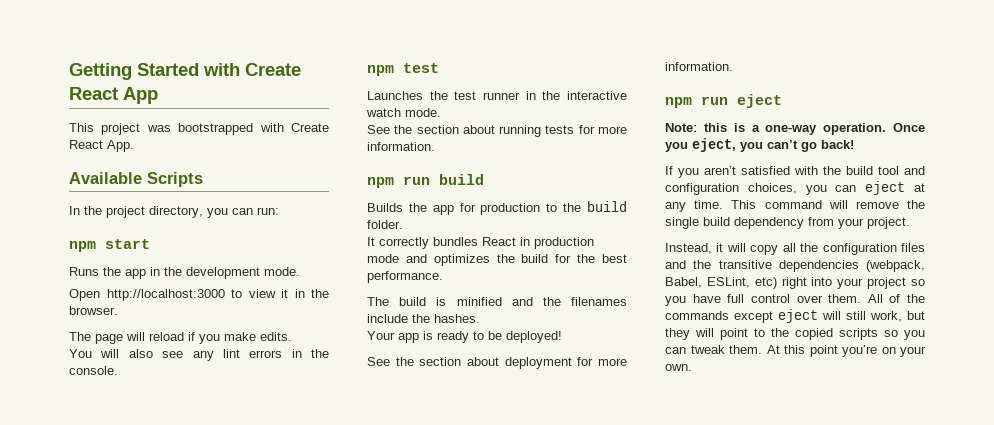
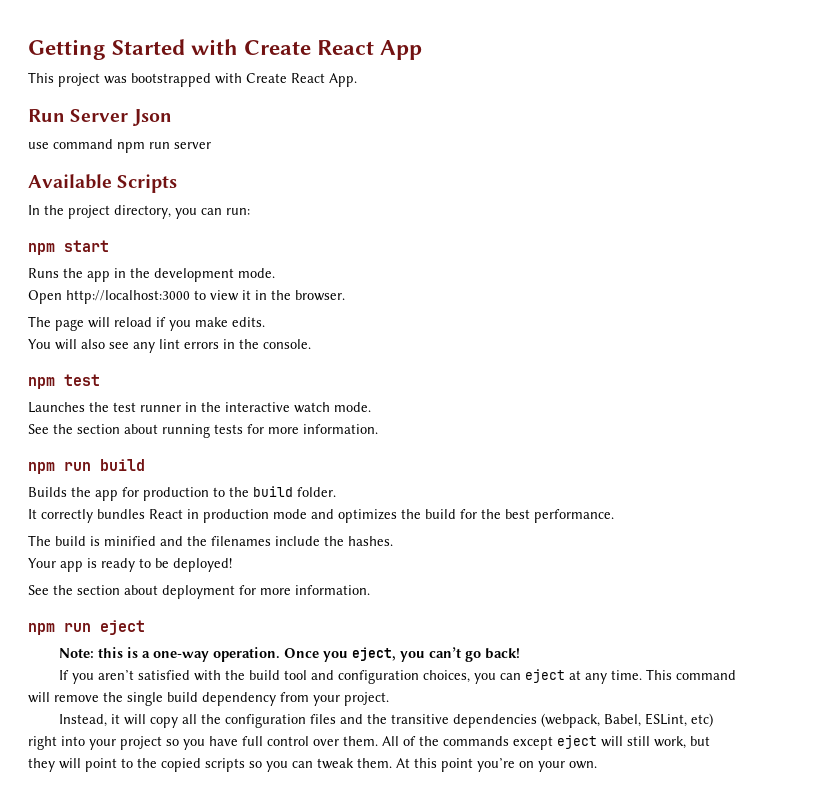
(134, 146) none -> [28,109,172,126] [28,139,211,153] // Run Server Json // use command npm run server

